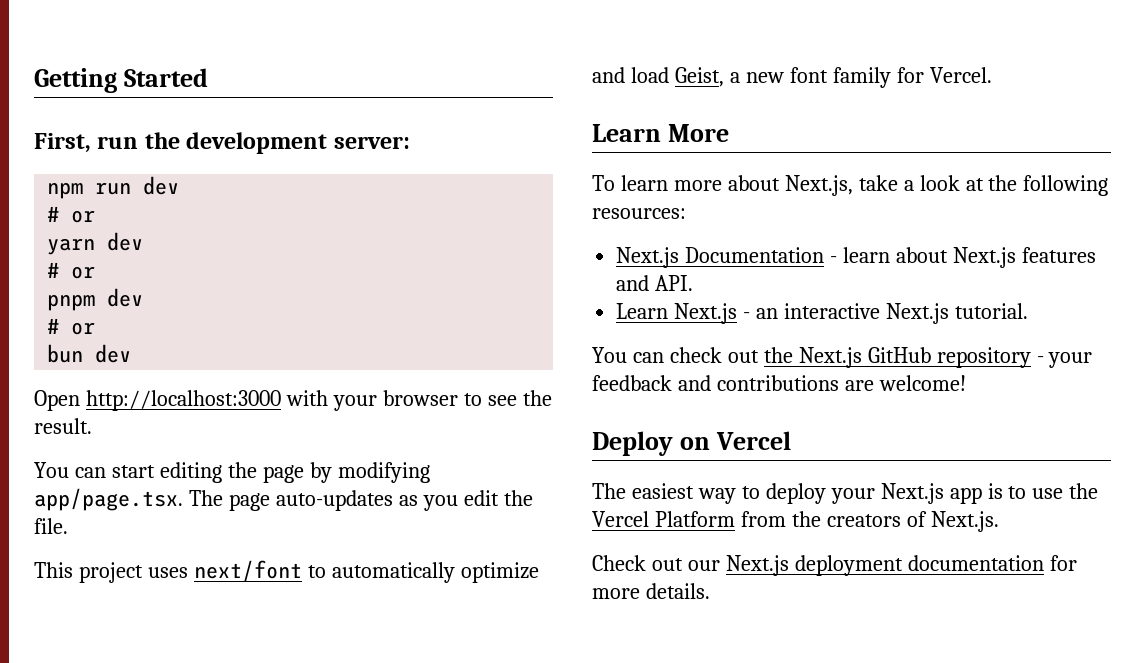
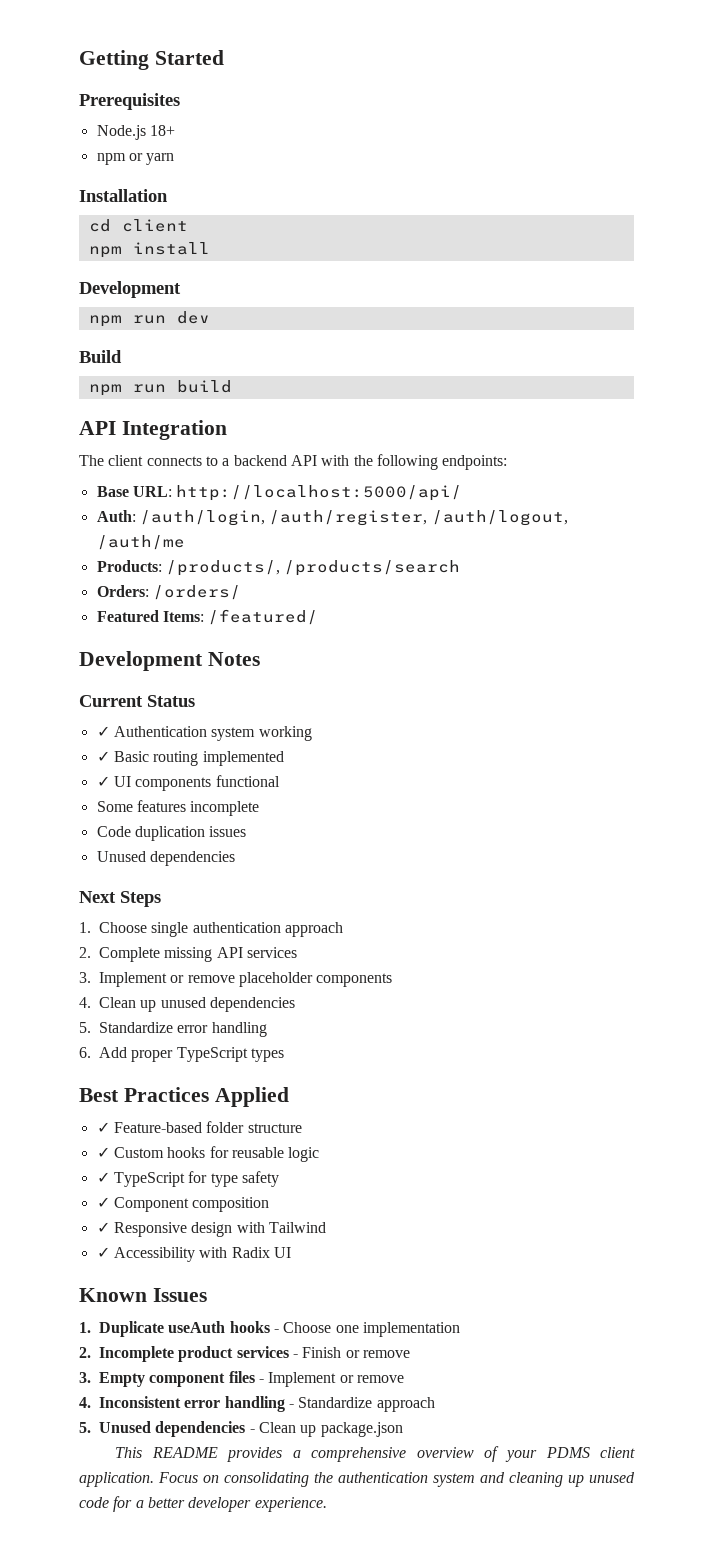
[34,132,410,154] [47,176,180,199] [47,206,96,223] [47,232,144,255] [47,262,96,279] [47,288,144,311] [47,318,96,335] [47,344,132,363] [34,390,552,411] [34,418,92,434] [34,462,430,483] [34,488,533,511] [34,518,68,534] [34,560,539,583] [592,67,992,88] [592,124,729,142] [592,175,1109,196] [592,208,686,219] [616,247,1096,268] [616,275,694,291] [616,303,1028,324] [592,347,1093,368] [592,375,966,391] [592,431,791,456] [592,483,1099,504] [592,511,999,532] [592,555,1077,576] [592,583,710,599] First, run the development server: // npm run dev // # or // yarn dev // # or // pnpm dev // # or // bun dev // Open http://localhost:3000 with your browser to see the result. // You can start editing the page by modifying app/page.tsx. The page auto-updates as you edit the file. // This project uses next/font to automatically optimize and load Geist, a new font family for Vercel. // Learn More // To learn more about Next.js, take a look at the following resources: // Next.js Documentation - learn about Next.js features and API. // Learn Next.js - an interactive Next.js tutorial. // You can check out the Next.js GitHub repository - your feedback and contributions are welcome! // Deploy on Vercel // The easiest way to deploy your Next.js app is to use the Vercel Platform from the creators of Next.js. // Check out our Next.js deployment documentation for more details. -> [79,93,180,110] [96,125,175,140] [96,153,175,165] [79,189,168,202] [88,219,188,232] [88,242,210,258] [79,281,181,298] [88,311,210,327] [79,350,122,363] [88,380,232,396] [79,420,227,440] [79,454,508,470] [96,485,463,501] [96,510,568,526] [96,535,185,550] [96,560,461,576] [96,585,241,600] [96,609,319,625] [79,651,260,671] [79,695,195,707] [96,726,312,741] [96,751,284,766] [96,775,280,791] [96,800,260,816] [96,826,247,841] [96,851,235,866] [79,891,161,907] [79,922,343,937] [79,947,297,962] [79,972,393,987] [79,997,295,1012] [79,1022,267,1037] [79,1047,284,1062] [79,1087,289,1107] [96,1121,302,1133] [96,1146,320,1162] [96,1171,279,1187] [96,1197,270,1212] [96,1222,326,1237] [96,1247,291,1262] [79,1288,207,1302] [79,1321,460,1337] [79,1346,410,1362] [79,1371,404,1387] [79,1396,435,1412] [79,1421,403,1437] [115,1446,635,1462] [79,1472,635,1487] [79,1496,327,1512] Prerequisites // Node.js 18+ // npm or yarn // Installation // cd client // npm install // Development // npm run dev // Build // npm run build // API Integration // The client connects to a backend API with the following endpoints: // Base URL: http://localhost:5000/api/ // Auth: /auth/login, /auth/register, /auth/logout, /auth/me // Products: /products/, /products/search // Orders: /orders/ // Featured Items: /featured/ // Development Notes // Current Status // ✓ Authentication system working // ✓ Basic routing implemented // ✓ UI components functional // Some features incomplete // Code duplication issues // Unused dependencies // Next Steps // 1. Choose single authentication approach // 2. Complete missing API services // 3. Implement or remove placeholder components // 4. Clean up unused dependencies // 5. Standardize error handling // 6. Add proper TypeScript types // Best Practices Applied // ✓ Feature-based folder structure // ✓ Custom hooks for reusable logic // ✓ TypeScript for type safety // ✓ Component composition // ✓ Responsive design with Tailwind // ✓ Accessibility with Radix UI // Known Issues // 1. Duplicate useAuth hooks - Choose one implementation // 2. Incomplete product services - Finish or remove // 3. Empty component files - Implement or remove // 4. Inconsistent error handling - Standardize approach // 5. Unused dependencies - Clean up package.json // This README provides a comprehensive overview of your PDMS client application. Focus on consolidating the authentication system and cleaning up unused code for a better developer experience.

